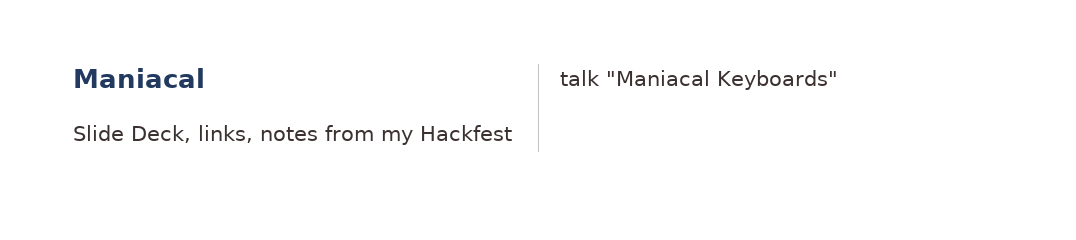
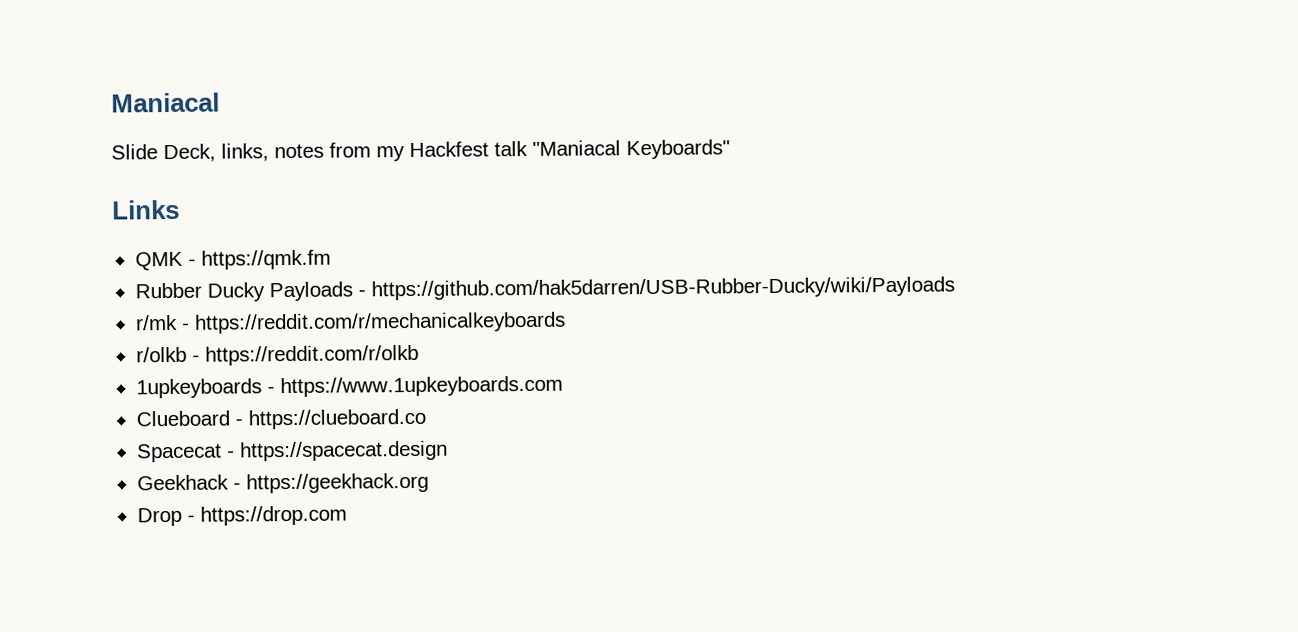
(838, 80) none -> [112,199,180,220] [134,249,331,271] [134,276,955,302] [134,311,566,334] [135,344,419,366] [135,375,563,399] [135,408,426,430] [136,440,448,463] [136,472,429,494] [136,505,347,527] // Links // QMK - https://qmk.fm // Rubber Ducky Payloads - https://github.com/hak5darren/USB-Rubber-Ducky/wiki/Payloads // r/mk - https://reddit.com/r/mechanicalkeyboards // r/olkb - https://reddit.com/r/olkb // 1upkeyboards - https://www.1upkeyboards.com // Clueboard - https://clueboard.co // Spacecat - https://spacecat.design // Geekhack - https://geekhack.org // Drop - https://drop.com

